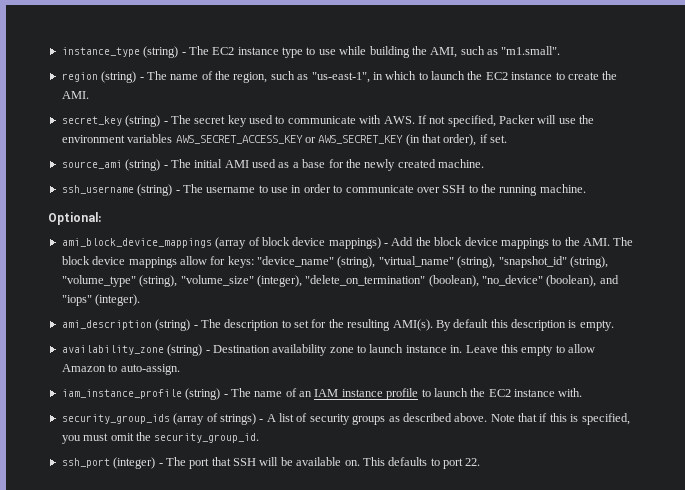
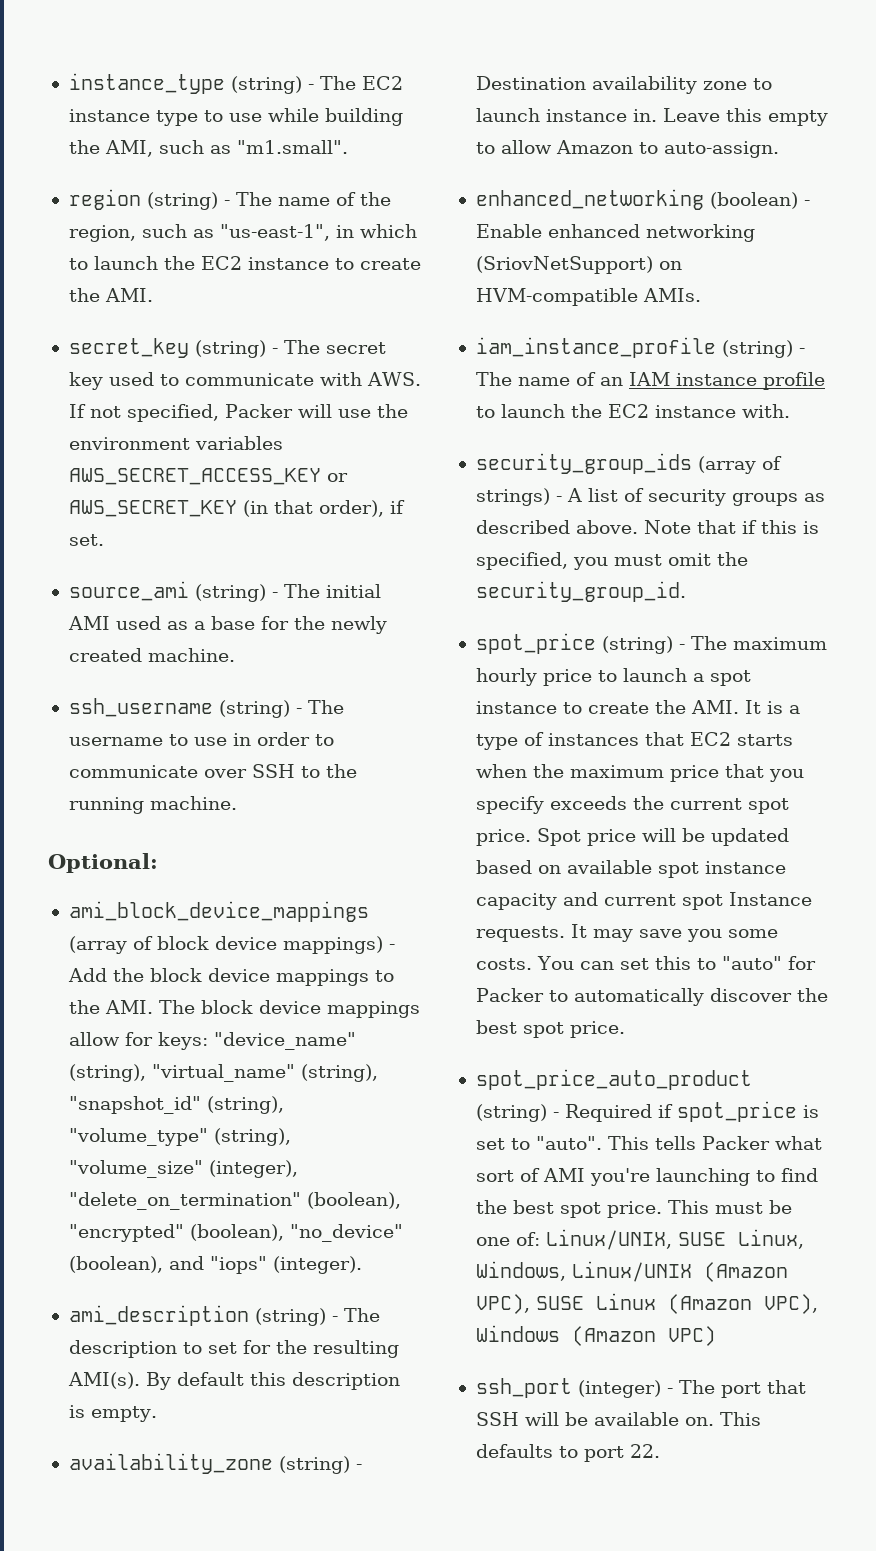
(479, 281) none -> [68,1224,284,1242] "encrypted" (boolean),
(180, 369) none -> [475,189,810,210] [475,224,755,242] [475,256,682,274] [475,288,701,306] // enhanced_networking (boolean) - Enable enhanced networking (SriovNetSupport) on HVM-compatible AMIs.
(260, 438) none -> [475,633,827,654] [475,668,751,686] [475,700,800,714] [475,732,793,750] [475,764,804,782] [475,796,789,814] [475,828,789,846] [475,860,786,878] [475,892,812,910] [475,924,778,942] [475,956,816,970] [475,988,828,1006] [475,1020,625,1038] [475,1069,752,1090] [475,1101,819,1122] [475,1136,822,1150] [475,1168,818,1186] [475,1200,792,1218] [475,1229,804,1250] [475,1261,788,1282] [475,1293,818,1314] [475,1325,716,1346] // spot_price (string) - The maximum hourly price to launch a spot instance to create the AMI. It is a type of instances that EC2 starts when the maximum price that you specify exceeds the current spot price. Spot price will be updated based on available spot instance capacity and current spot Instance requests. It may save you some costs. You can set this to "auto" for Packer to automatically discover the best spot price. // spot_price_auto_product (string) - Required if spot_price is set to "auto". This tells Packer what sort of AMI you're launching to find the best spot price. This must be one of: Linux/UNIX, SUSE Linux, Windows, Linux/UNIX (Amazon VPC), SUSE Linux (Amazon VPC), Windows (Amazon VPC)

